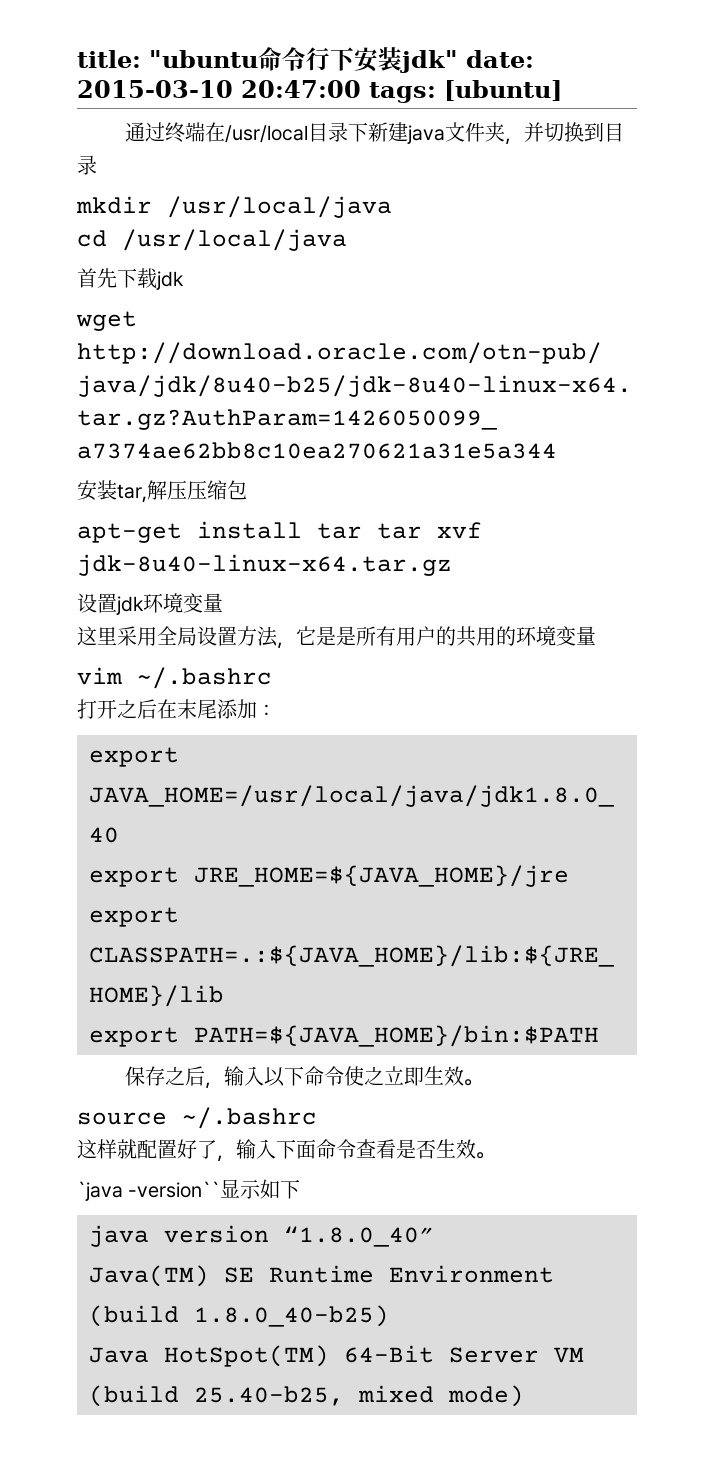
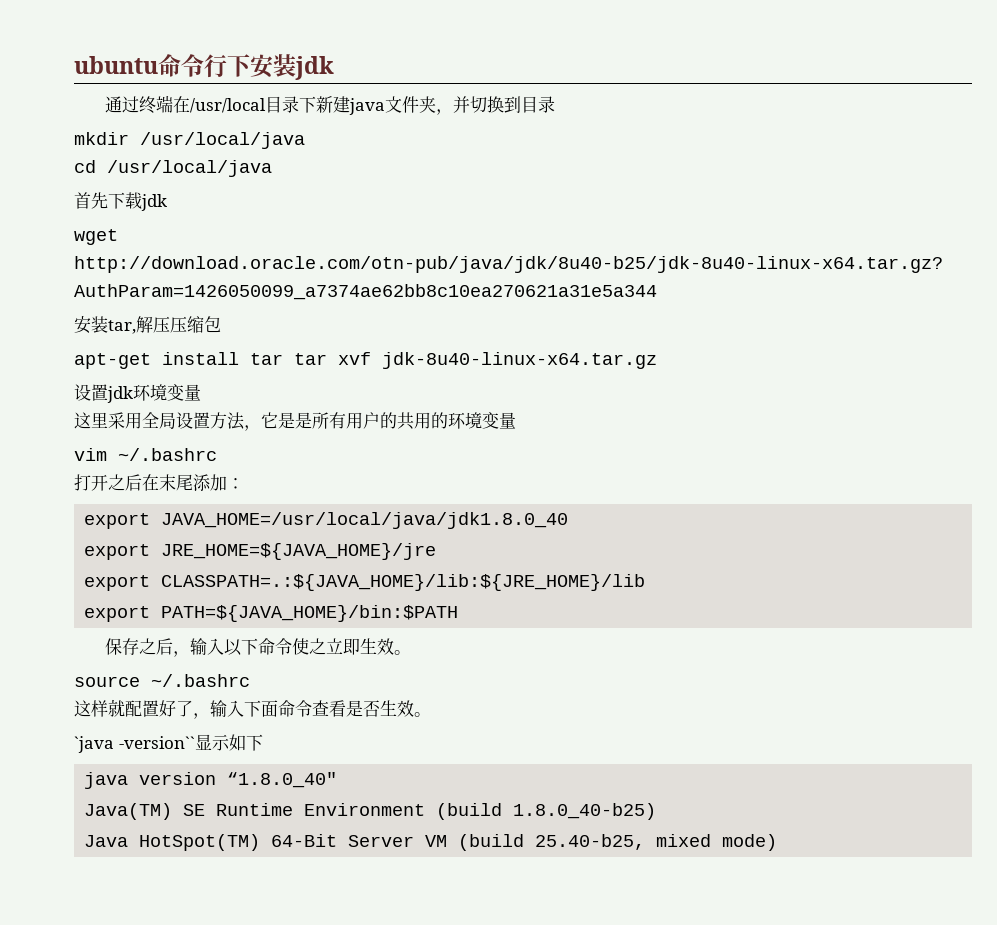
[77,50,258,68] title: "ubuntu -> [74,56,158,74] ubuntu
[400,50,534,73] [77,80,562,103] jdk" date: 2015-03-10 20:47:00 tags: [ubuntu] -> [295,56,334,80] jdk

